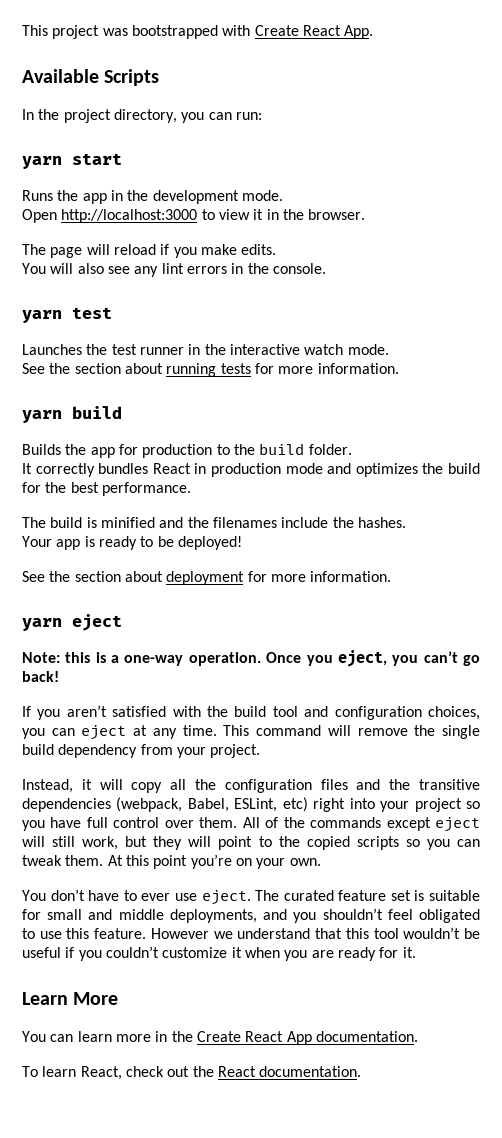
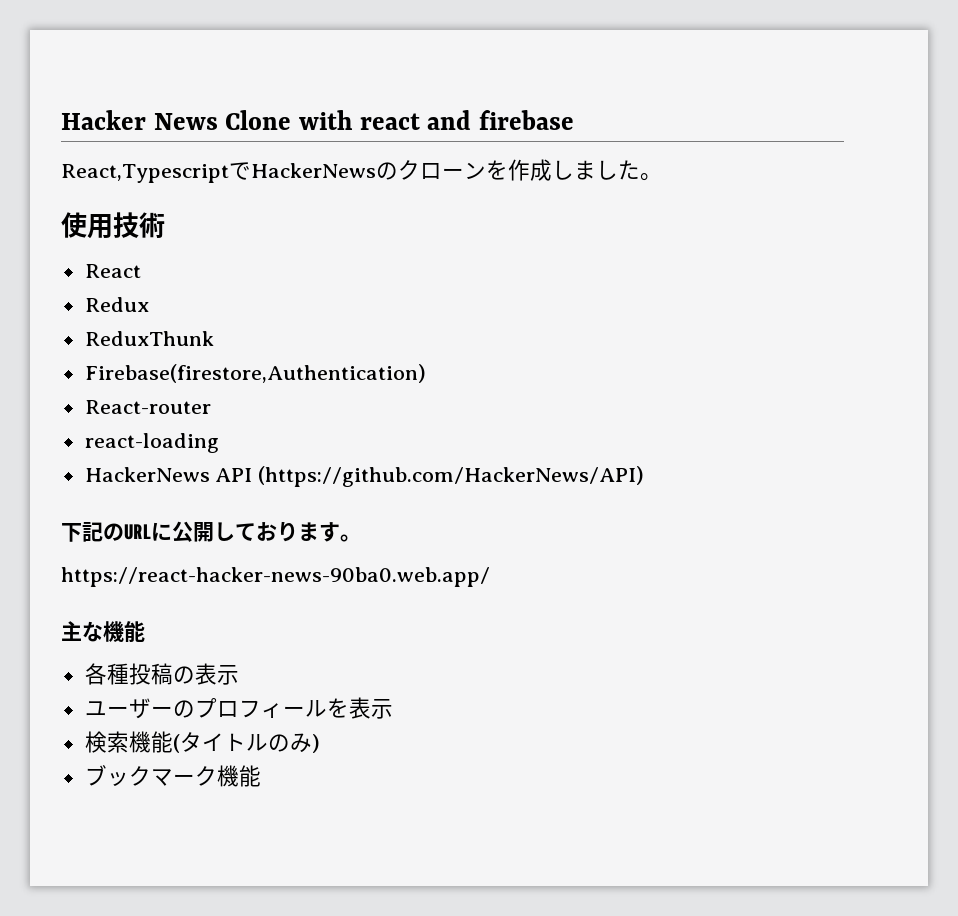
[22,25,374,39] [22,69,160,86] [22,109,262,123] [22,153,122,169] [22,190,283,204] [22,209,366,223] [22,244,277,258] [22,263,326,277] [22,307,112,323] [22,344,389,355] [22,363,399,377] [22,406,122,423] [22,443,352,458] [22,463,481,477] [22,482,191,496] [22,517,406,528] [22,536,242,550] [22,571,392,585] [22,614,122,631] [22,650,481,667] [22,671,59,682] [22,705,480,720] [22,725,481,740] [22,744,261,758] [22,779,481,793] [22,797,481,812] [22,817,480,832] [22,836,481,850] [22,854,321,869] [22,889,480,905] [22,908,481,923] [22,927,481,939] [22,946,416,961] [22,992,119,1005] [22,1031,418,1045] [22,1066,362,1080] This project was bootstrapped with Create React App. // Available Scripts // In the project directory, you can run: // yarn start // Runs the app in the development mode. // Open http://localhost:3000 to view it in the browser. // The page will reload if you make edits. // You will also see any lint errors in the console. // yarn test // Launches the test runner in the interactive watch mode. // See the section about running tests for more information. // yarn build // Builds the app for production to the build folder. // It correctly bundles React in production mode and optimizes the build for the best performance. // The build is minified and the filenames include the hashes. // Your app is ready to be deployed! // See the section about deployment for more information. // yarn eject // Note: this is a one-way operation. Once you eject, you can’t go back! // If you aren’t satisfied with the build tool and configuration choices, you can eject at any time. This command will remove the single build dependency from your project. // Instead, it will copy all the configuration files and the transitive dependencies (webpack, Babel, ESLint, etc) right into your project so you have full control over them. All of the commands except eject will still work, but they will point to the copied scripts so you can tweak them. At this point you’re on your own. // You don’t have to ever use eject. The curated feature set is suitable for small and middle deployments, and you shouldn’t feel obligated to use this feature. However we understand that this tool wouldn’t be useful if you couldn’t customize it when you are ready for it. // Learn More // You can learn more in the Create React App documentation. // To learn React, check out the React documentation. -> [61,110,575,130] [61,159,662,183] [61,212,165,239] [84,264,141,278] [84,297,149,312] [84,331,214,346] [84,364,426,383] [84,400,211,414] [84,433,219,453] [84,466,645,487] [61,521,361,542] [61,567,490,587] [61,621,145,642] [84,663,239,685] [84,697,393,719] [84,731,320,753] [84,765,261,787] Hacker News Clone with react and firebase // React,TypescriptでHackerNewsのクローンを作成しました。 // 使用技術 // React // Redux // ReduxThunk // Firebase(firestore,Authentication) // React-router // react-loading // HackerNews API (https://github.com/HackerNews/API) // 下記のURLに公開しております。 // https://react-hacker-news-90ba0.web.app/ // 主な機能 // 各種投稿の表示 // ユーザーのプロフィールを表示 // 検索機能(タイトルのみ) // ブックマーク機能

